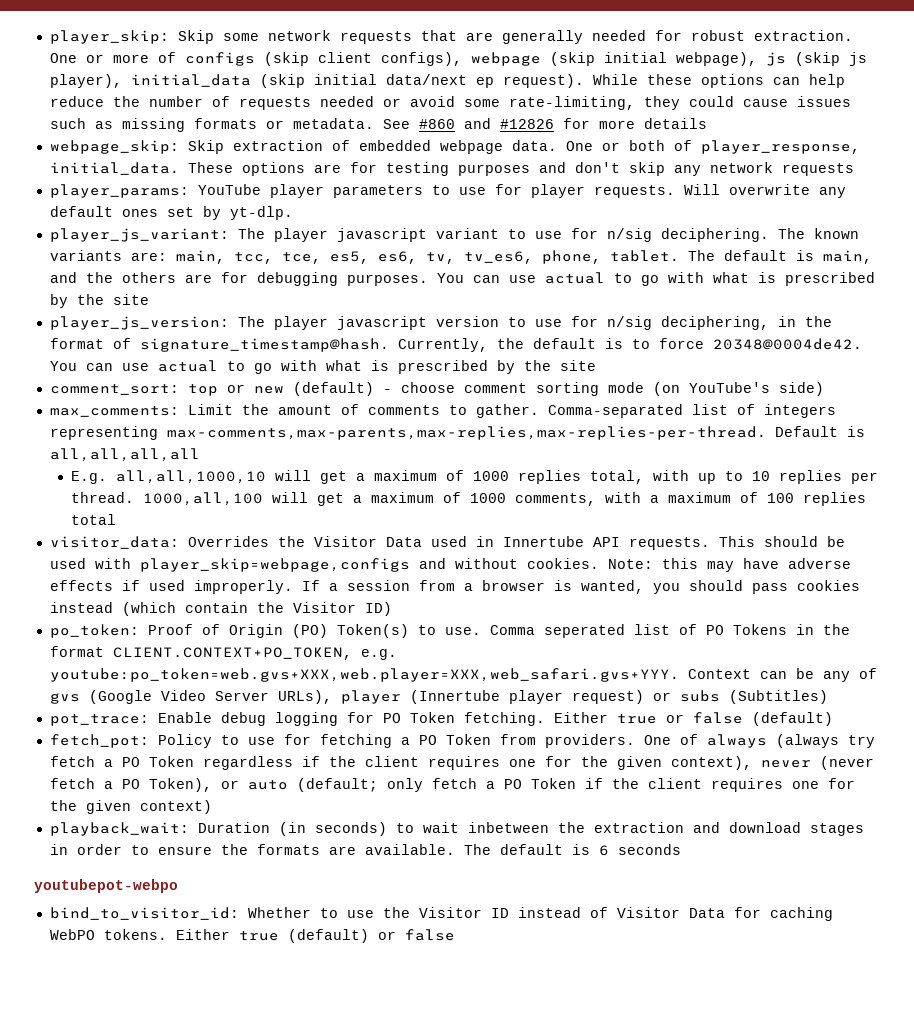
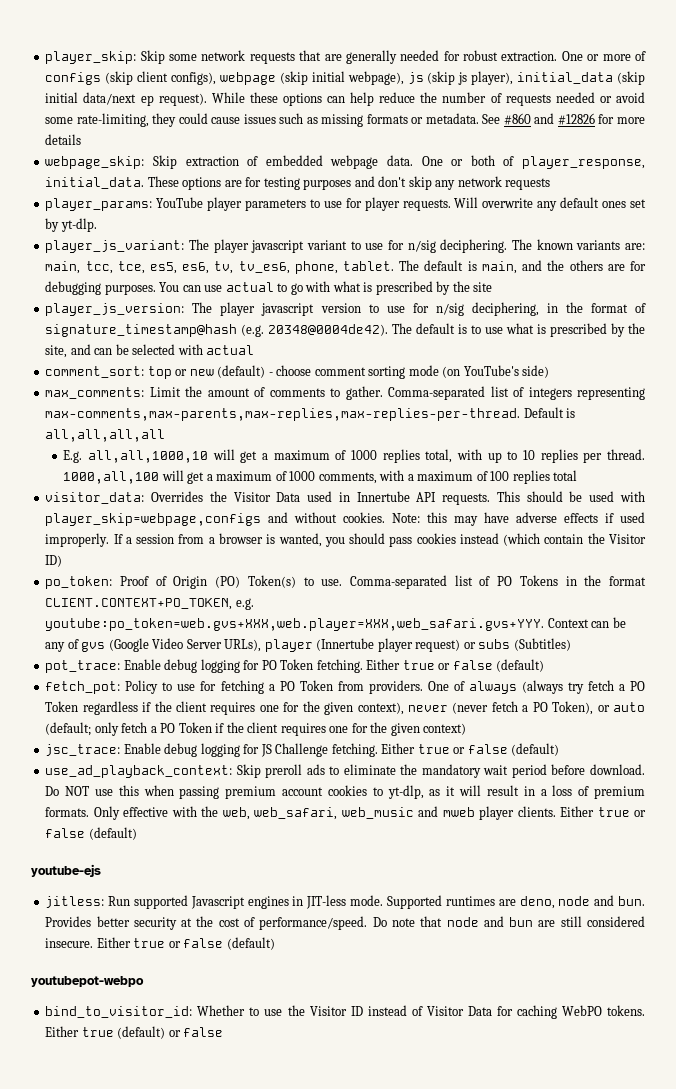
[139,338,862,352] [49,360,596,374] signature_timestamp@hash. Currently, the default is to force 20348@0004de42. You can use actual to go with what is prescribed by the site -> [45,323,646,337] [45,344,255,358] signature_timestamp@hash (e.g. 20348@0004de42). The default is to use what is prescribed by the site, and can be selected with actual
[489,624,625,638] Comma seperated -> [350,575,448,589] Comma-separated
[49,822,864,836] [49,844,681,856] playback_wait: Duration (in seconds) to wait inbetween the extraction and download stages in order to ensure the formats are available. The default is 6 seconds -> [45,743,560,757] [45,764,645,778] [45,785,646,799] [45,806,647,820] [45,827,137,840] [31,864,101,877] [45,895,646,909] [45,916,645,930] [45,937,275,950] jsc_trace: Enable debug logging for JS Challenge fetching. Either true or false (default) // use_ad_playback_context: Skip preroll ads to eliminate the mandatory wait period before download. Do NOT use this when passing premium account cookies to yt-dlp, as it will result in a loss of premium formats. Only effective with the web, web_safari, web_music and mweb player clients. Either true or false (default) // youtube-ejs // jitless: Run supported Javascript engines in JIT-less mode. Supported runtimes are deno, node and bun. Provides better security at the cost of performance/speed. Do note that node and bun are still considered insecure. Either true or false (default)

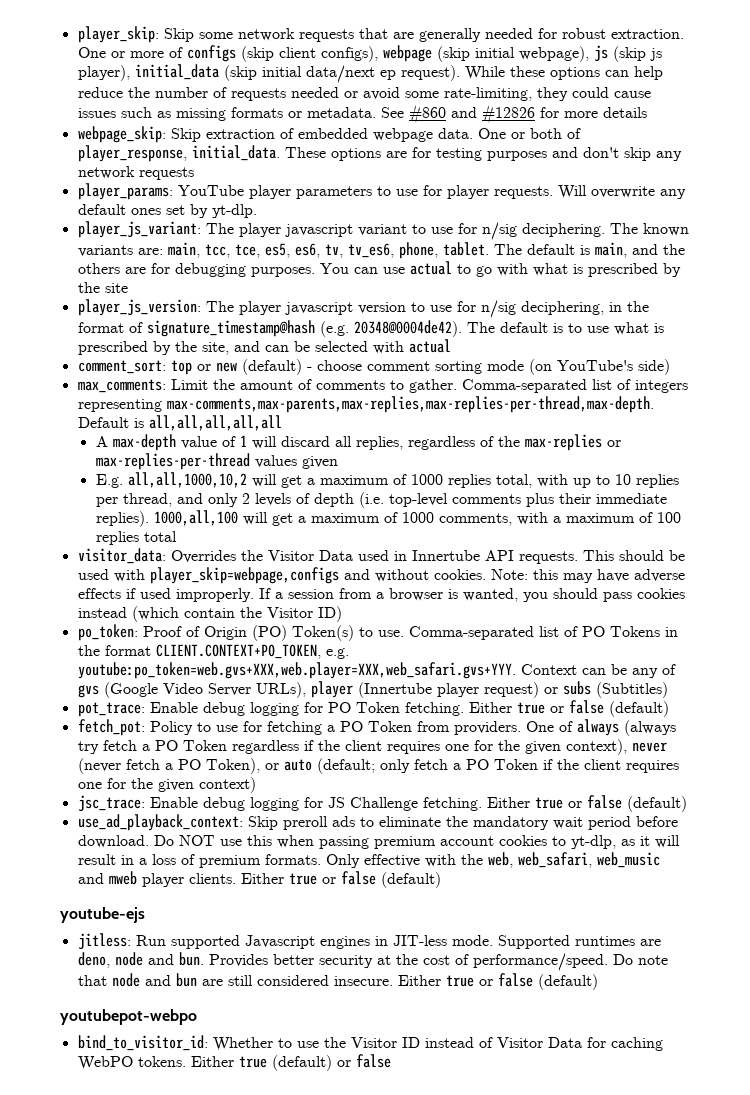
[45,408,521,421] max-comments,max-parents,max-replies,max-replies-per-thread. -> [166,396,654,413] max-comments,max-parents,max-replies,max-replies-per-thread,max-depth.
[45,429,166,442] all,all,all,all -> [148,415,282,431] [95,434,621,451] [95,453,338,470] all,all,all,all,all // A max-depth value of 1 will discard all replies, regardless of the max-replies or max-replies-per-thread values given
[87,450,208,463] all,all,1000,10 -> [127,472,247,488] all,all,1000,10,2
[607,449,645,460] thread. -> [122,492,667,508] [95,511,149,527] thread, and only 2 levels of depth (i.e. top-level comments plus their immediate replies).

